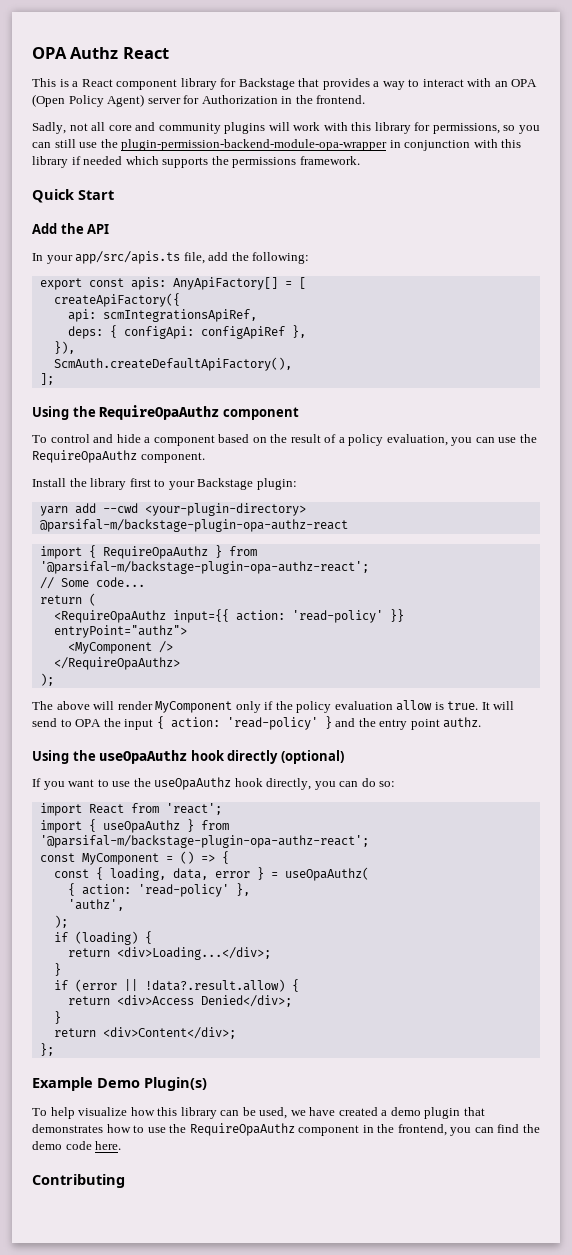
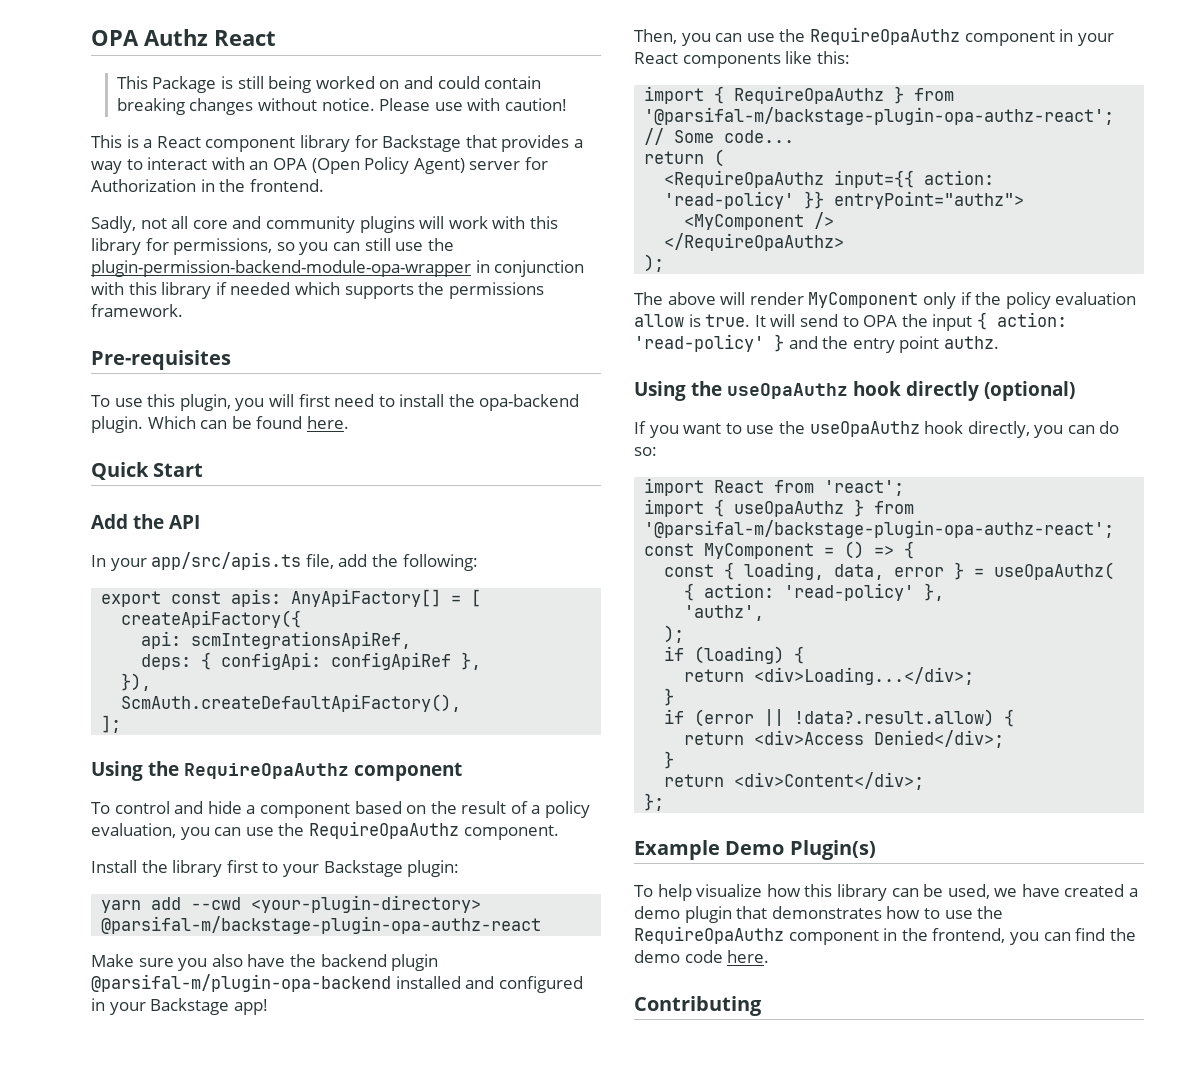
(169, 53) none -> [116,76,542,93] [116,98,568,115] // This Package is still being worked on and could contain breaking changes without notice. Please use with caution!
(360, 160) none -> [91,350,231,370] [91,394,580,411] [91,416,349,433] // Pre-requisites // To use this plugin, you will first need to install the opa-backend plugin. Which can be found here.
(348, 525) none -> [91,954,439,971] [91,974,583,993] [91,998,268,1015] [634,27,1114,46] [634,51,850,68] // Make sure you also have the backend plugin @parsifal-m/plugin-opa-backend installed and configured in your Backstage app! // Then, you can use the RequireOpaAuthz component in your React components like this:

